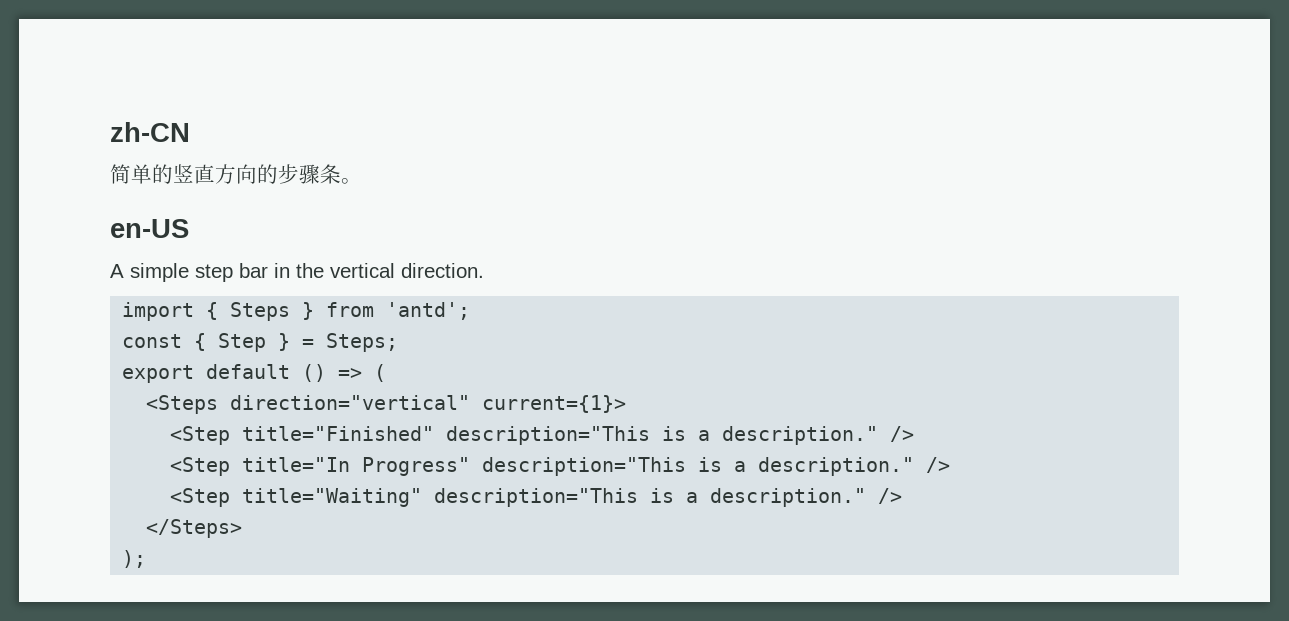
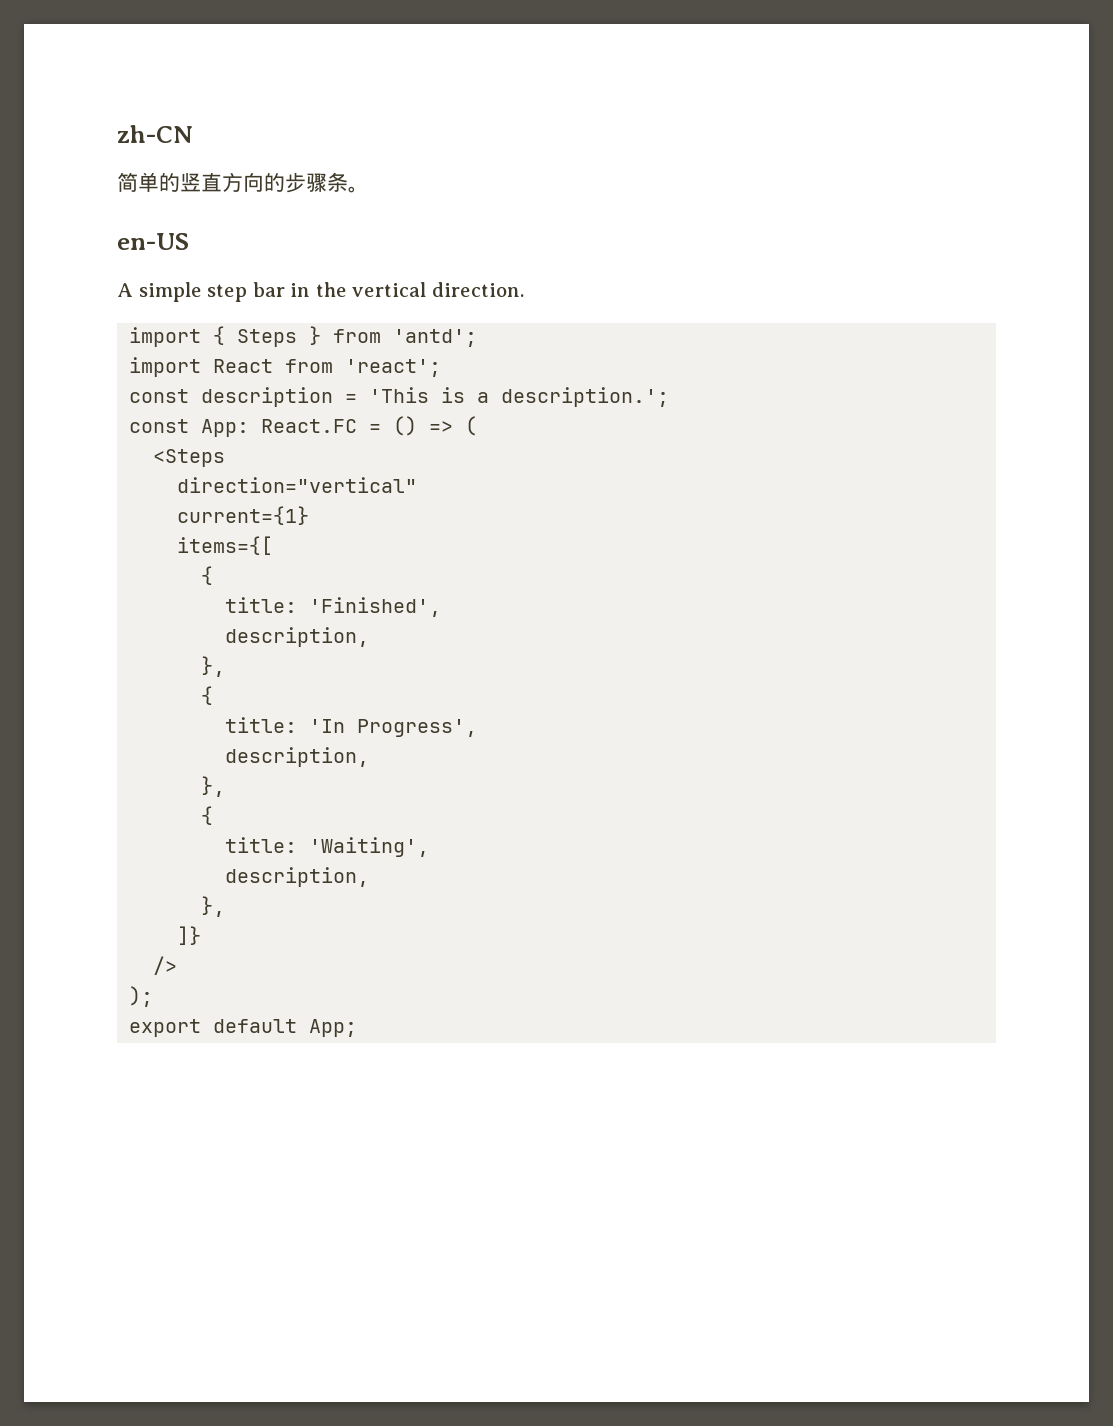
[122,333,399,352] [122,364,291,383] const { Step } = Steps; // export default -> [129,357,442,377] [129,387,670,407] [129,419,382,437] import React from 'react'; // const description = 'This is a description.'; // const App: React.FC =
(219, 404) none -> (226, 458) //
[482,395,627,413] [170,426,915,445] [170,457,951,476] [170,488,903,507] [146,519,243,538] [122,550,147,568] current={1}> // <Step title="Finished" description="This is a description." /> // <Step title="In Progress" description="This is a description." /> // <Step title="Waiting" description="This is a description." /> // </Steps> // ); -> [177,506,310,525] [177,536,274,555] [201,566,214,585] [225,597,442,617] [225,627,370,647] [201,656,226,677] [201,686,214,705] [225,717,478,737] [225,747,370,767] [201,776,226,797] [201,806,214,825] [225,837,430,857] [225,867,370,887] [201,896,226,917] [177,926,202,945] [153,956,178,975] [129,986,154,1007] [129,1019,358,1037] // current={1} // items={[ // { // title: 'Finished', // description, // }, // { // title: 'In Progress', // description, // }, // { // title: 'Waiting', // description, // }, // ]} // /> // ); // export default App;

